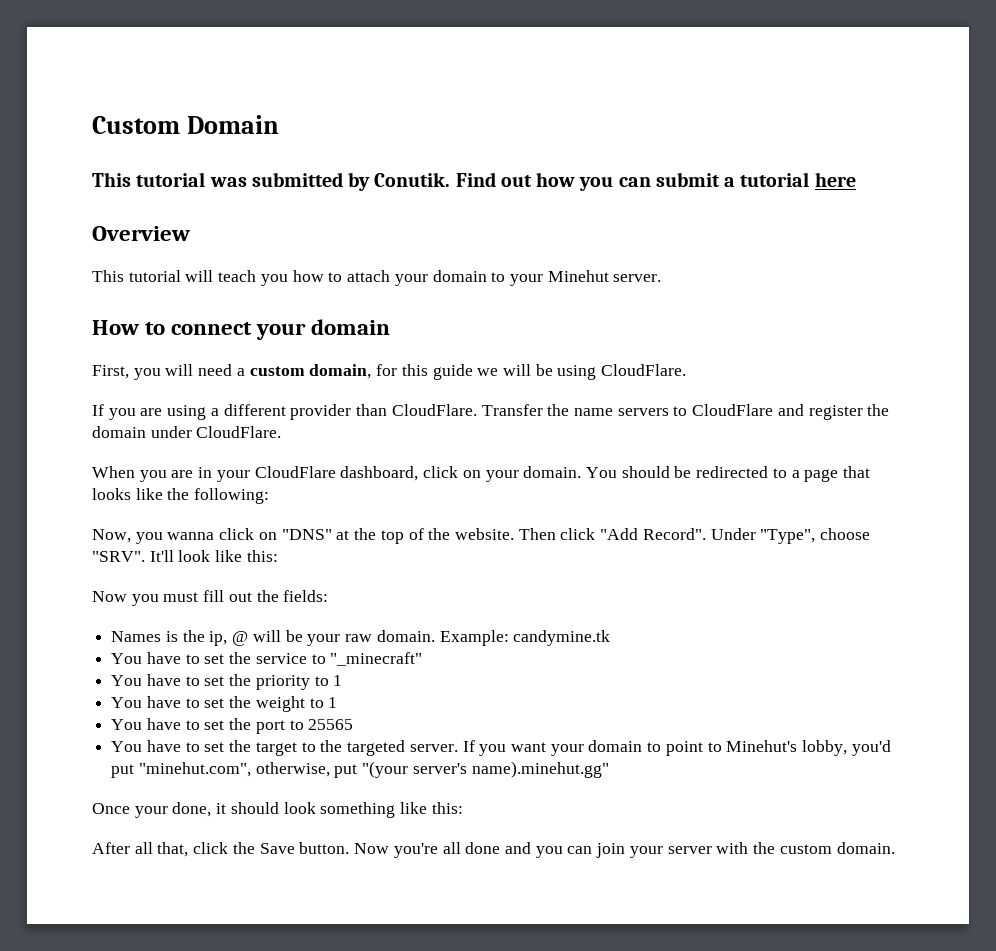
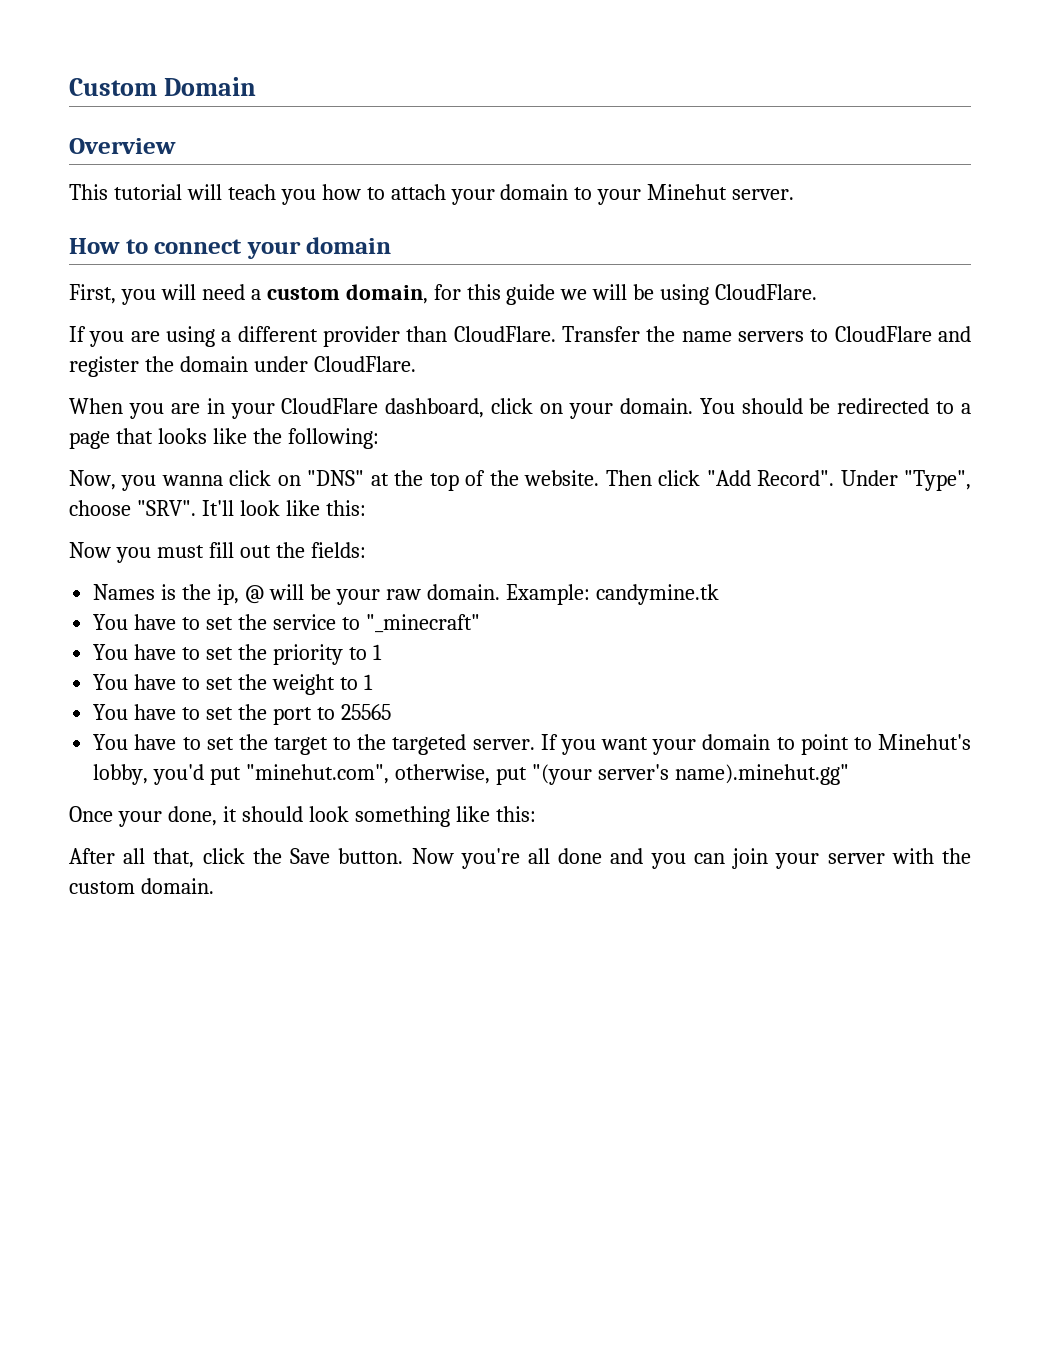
[92,172,856,191] // This tutorial was submitted by Conutik. Find out how you can submit a tutorial here -> (256, 86) none

